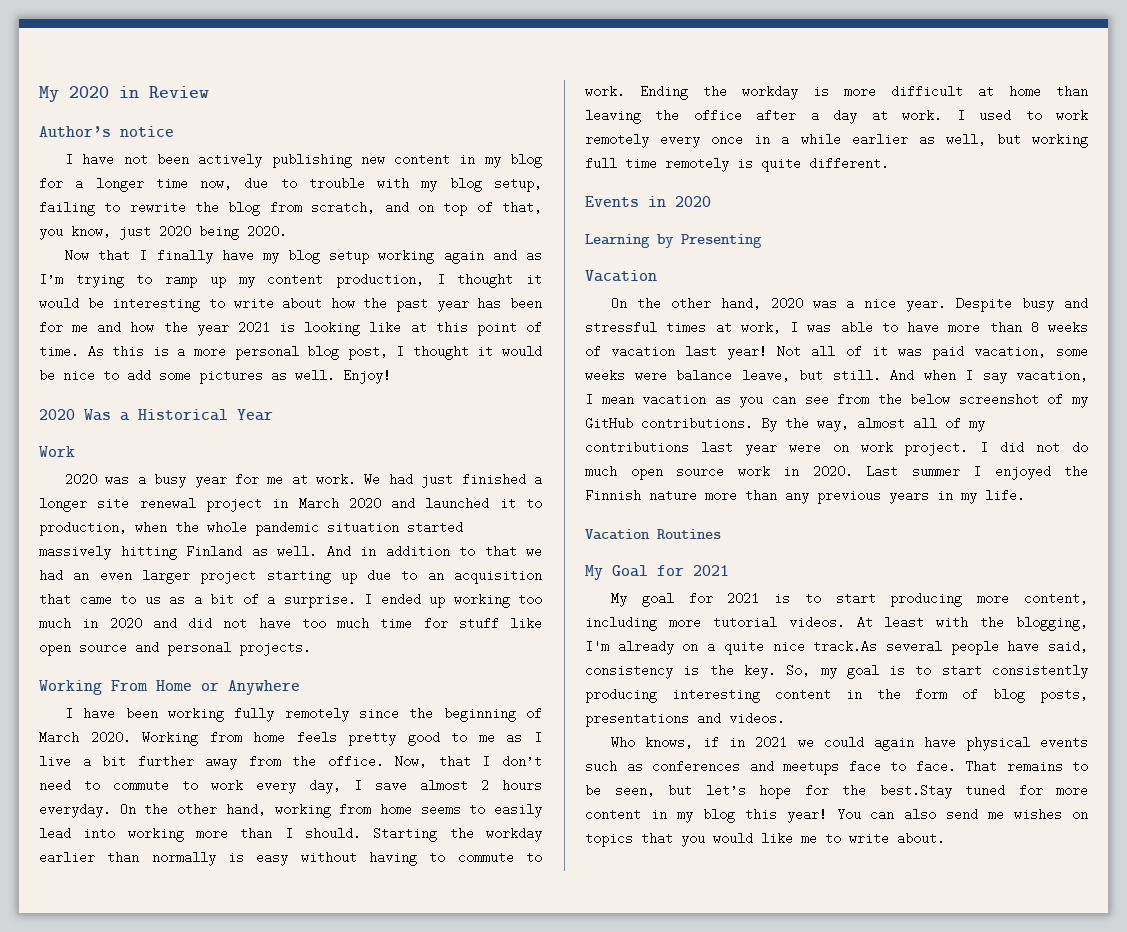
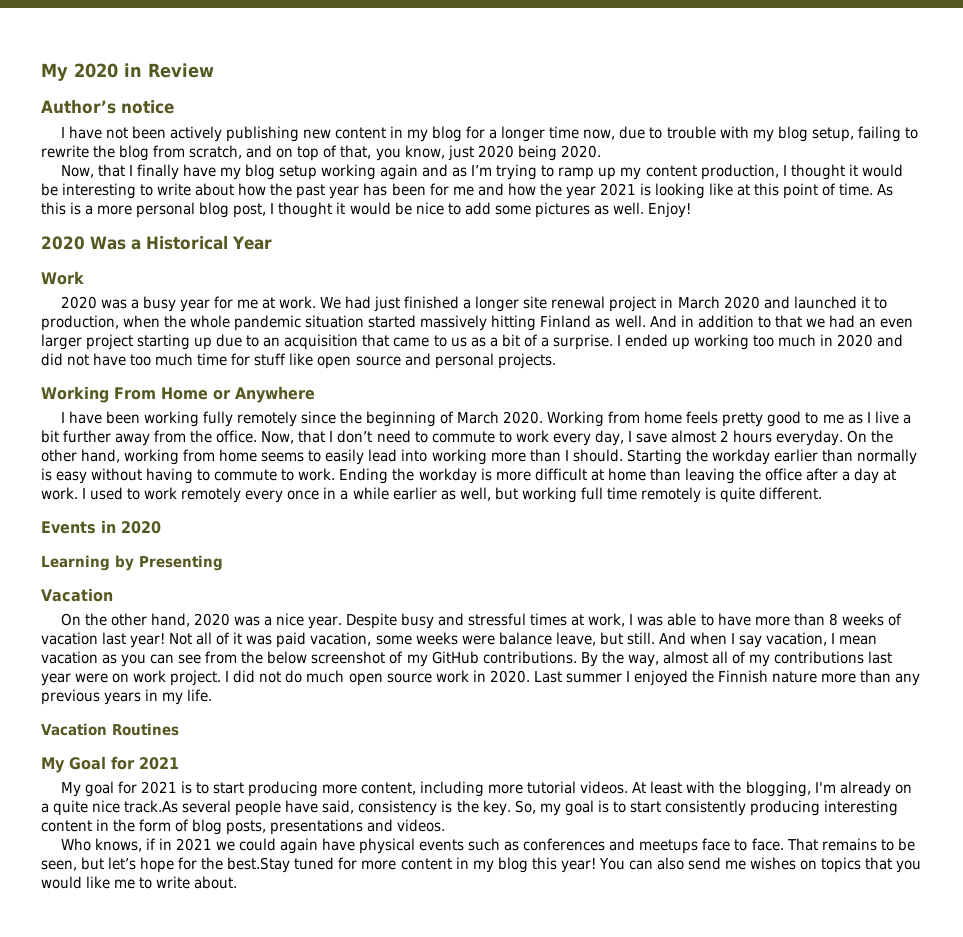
[65,249,90,262] Now -> [60,165,94,178] Now,

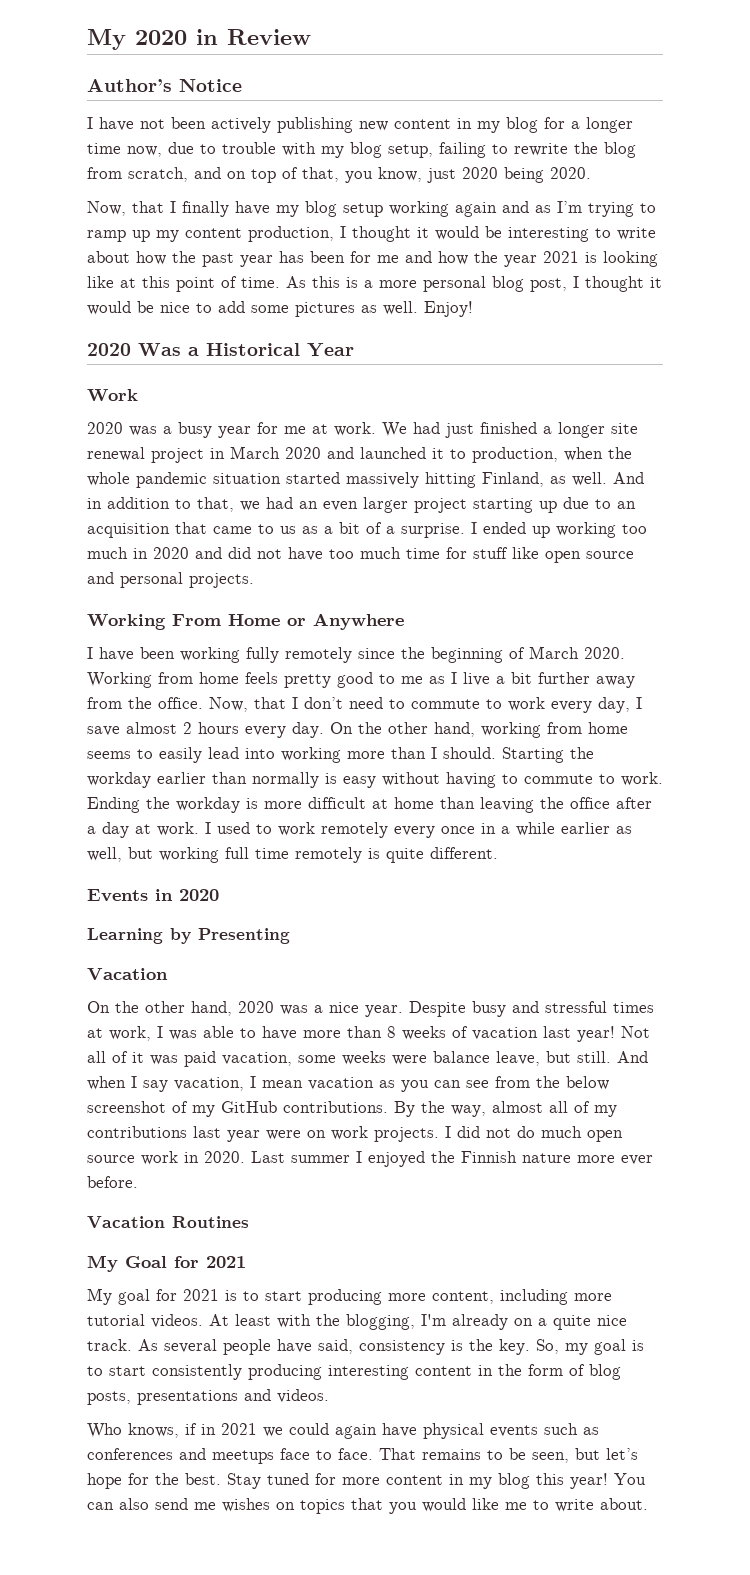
[121,100,174,114] notice -> [179,79,242,92] Notice
[540,315,592,328] Finland -> [482,472,544,487] Finland,
[774,315,802,328] that -> [197,497,234,512] that,
[776,430,844,446] everyday. -> [245,722,324,738] every day.
[170,670,222,686] project. -> [374,1127,439,1142] projects.
[860,670,921,686] [41,689,213,705] than any previous years in my life. -> [621,1155,653,1165] [87,1176,138,1188] ever before.
[124,800,179,813] track.As -> [87,1339,158,1351] track. As
[227,857,291,873] best.Stay -> [185,1473,261,1489] best. Stay

